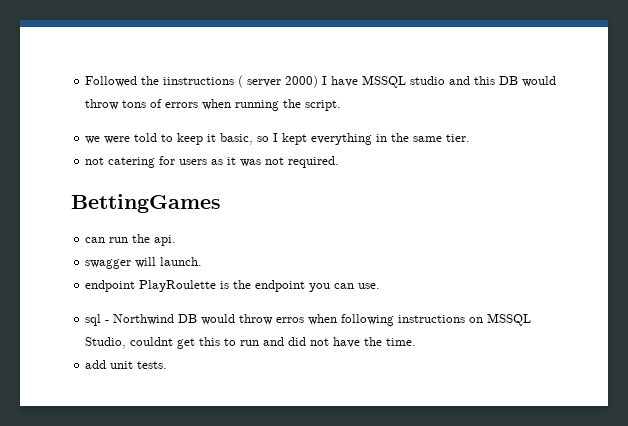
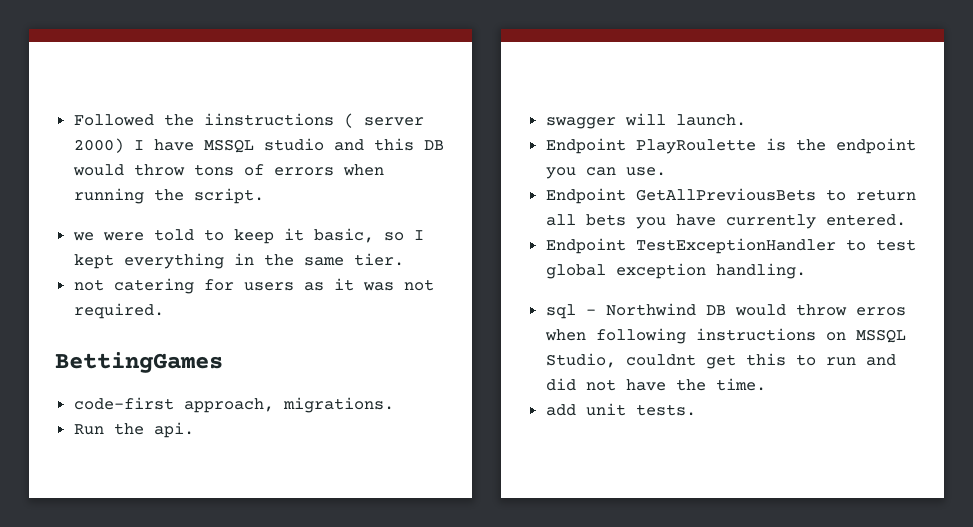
[85,237,129,243] can run -> [73,397,394,413] [73,424,104,435] code-first approach, migrations. // Run
[85,280,136,292] endpoint -> [545,138,626,154] Endpoint
(381, 286) none -> [545,188,916,204] [545,214,906,229] [545,238,916,254] [545,263,806,279] // Endpoint GetAllPreviousBets to return all bets you have currently entered. // Endpoint TestExceptionHandler to test global exception handling.

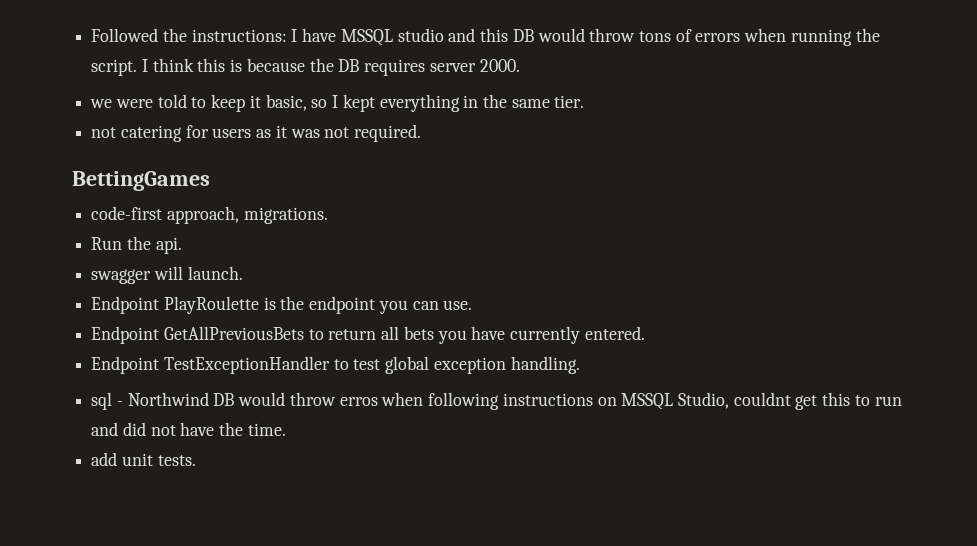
[203,113,424,128] [73,138,124,153] iinstructions ( server 2000) -> [191,29,287,42] instructions:
(264, 196) none -> [141,58,520,76] I think this is because the DB requires server 2000.

